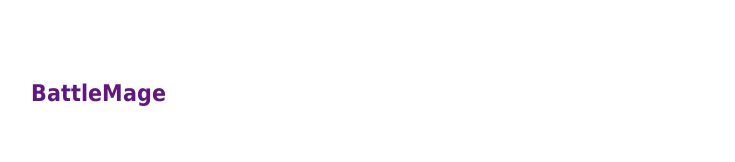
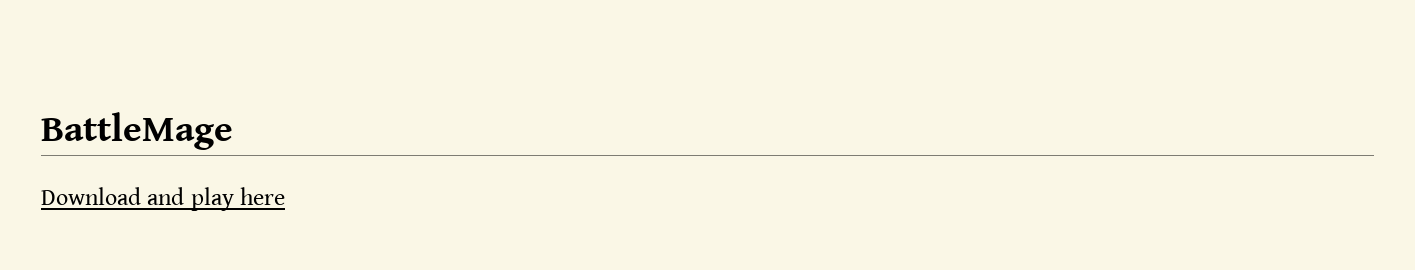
(166, 94) none -> [41,187,286,211] // Download and play here

